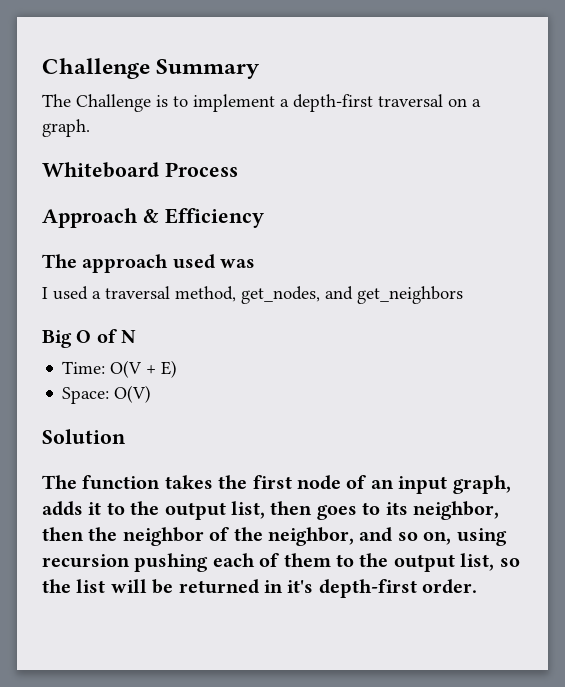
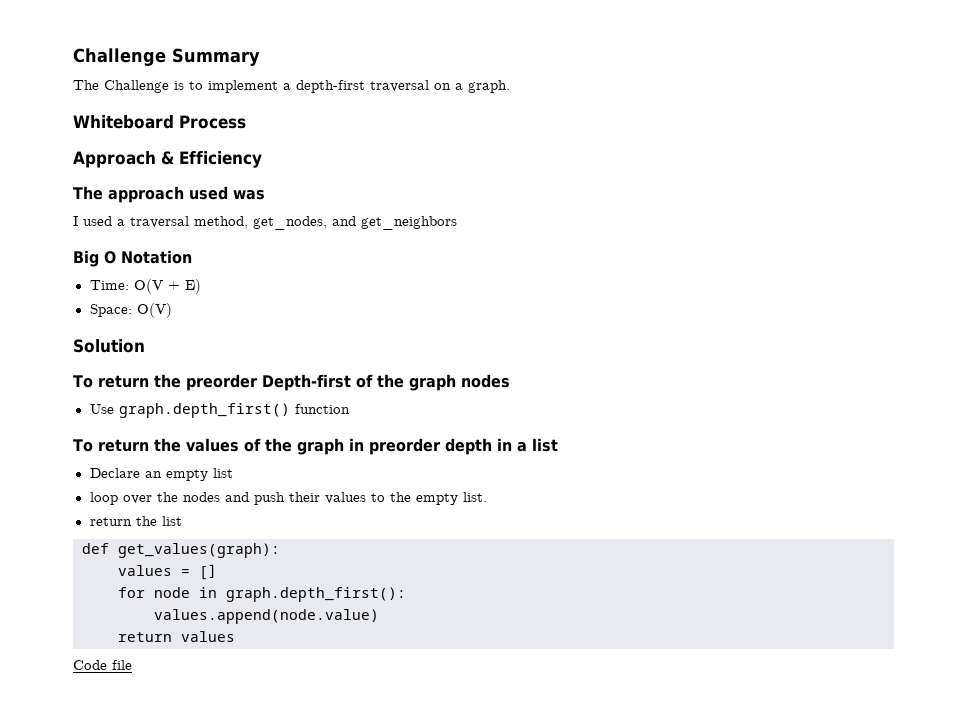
[96,329,137,343] of N -> [121,250,192,264] Notation
[42,475,511,494] [42,501,499,520] [42,527,507,546] [42,553,520,572] [42,579,478,598] The function takes the first node of an input graph, adds it to the output list, then goes to its neighbor, then the neighbor of the neighbor, and so on, using recursion pushing each of them to the output list, so the list will be returned in it's depth-first order. -> [73,374,510,391] [89,403,350,418] [73,438,558,455] [89,468,233,481] [89,492,487,505] [89,516,182,526] [82,543,280,558] [118,564,217,580] [118,587,406,602] [154,609,379,624] [118,631,235,642] [73,660,132,670] To return the preorder Depth-first of the graph nodes // Use graph.depth_first() function // To return the values of the graph in preorder depth in a list // Declare an empty list // loop over the nodes and push their values to the empty list. // return the list // def get_values(graph): // values = [] // for node in graph.depth_first(): // values.append(node.value) // return values // Code file

